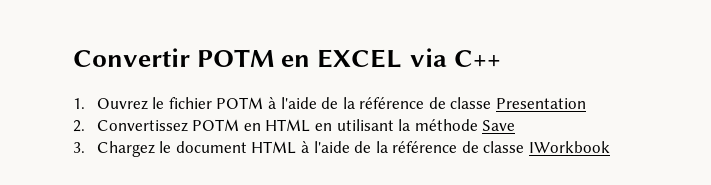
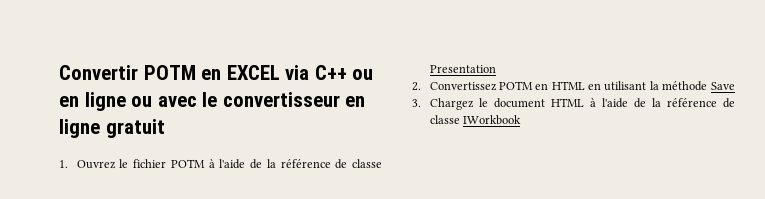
(501, 58) none -> [352,69,374,80] [59,92,366,111] [59,119,165,138] ou en ligne ou avec le convertisseur en ligne gratuit

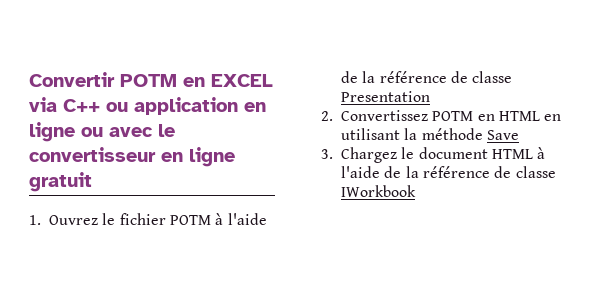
(374, 74) none -> [134,97,238,115] application

